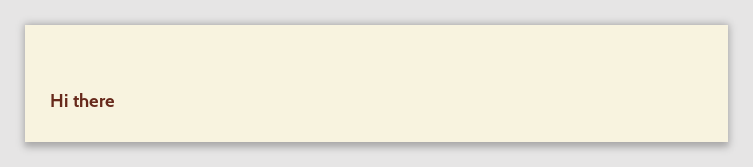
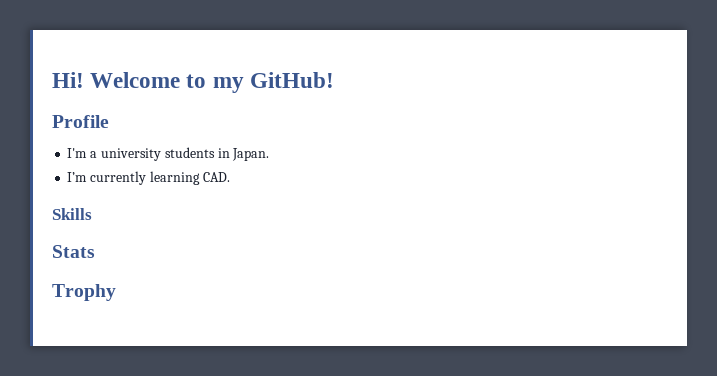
[50,93,115,107] Hi there -> [52,72,334,93] [52,115,109,128] [67,147,270,161] [67,171,230,185] [52,208,92,220] [52,245,95,258] [52,284,116,301] Hi! Welcome to my GitHub! // Profile // I'm a university students in Japan. // I’m currently learning CAD. // Skills // Stats // Trophy

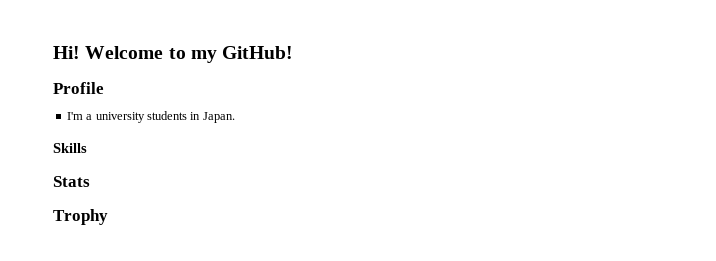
[67,171,230,185] // I’m currently learning CAD. -> (235, 117) none

